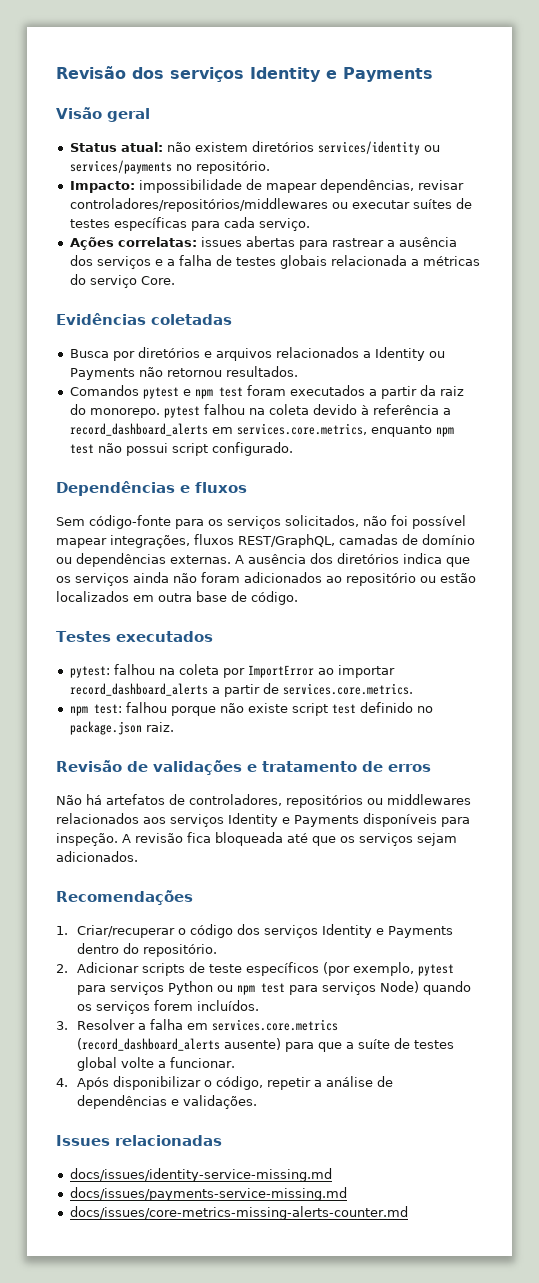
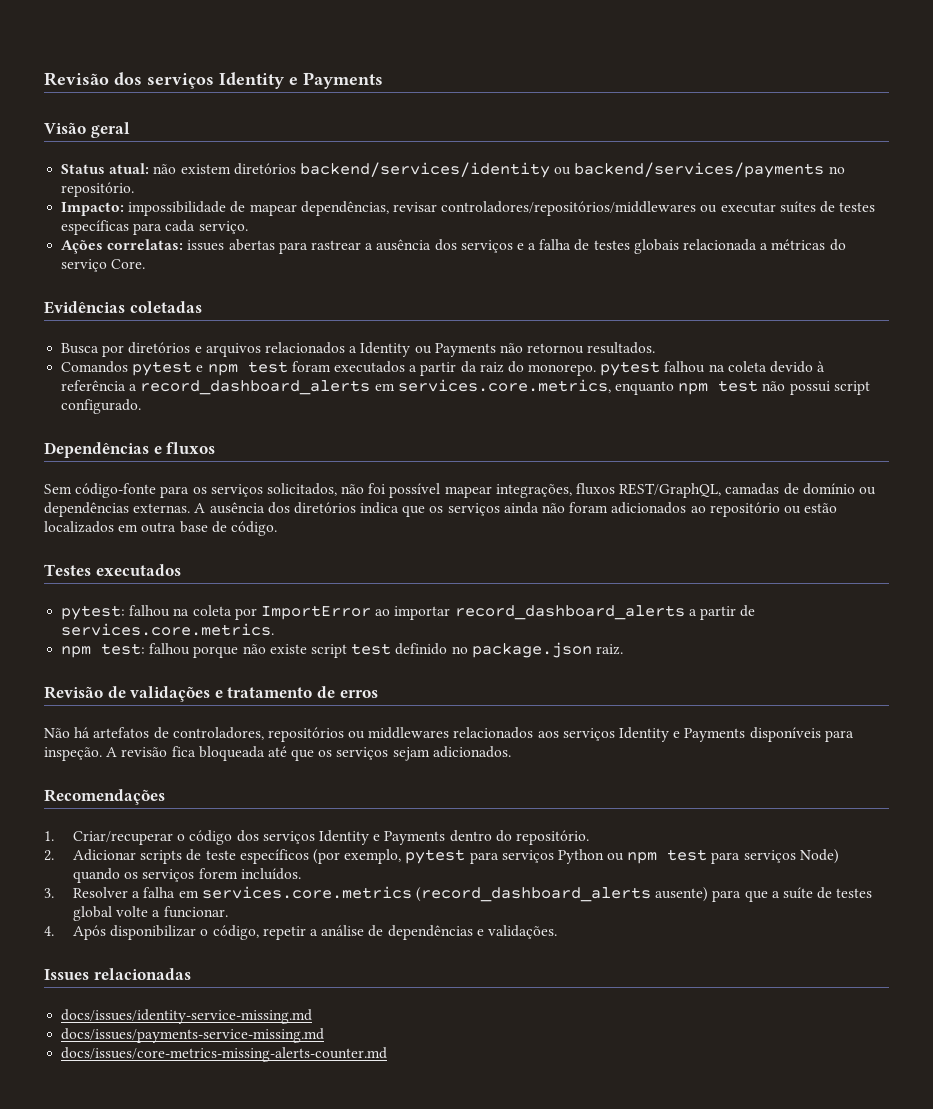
[317,141,440,155] [69,160,172,174] services/identity ou services/payments -> [299,162,825,178] backend/services/identity ou backend/services/payments

